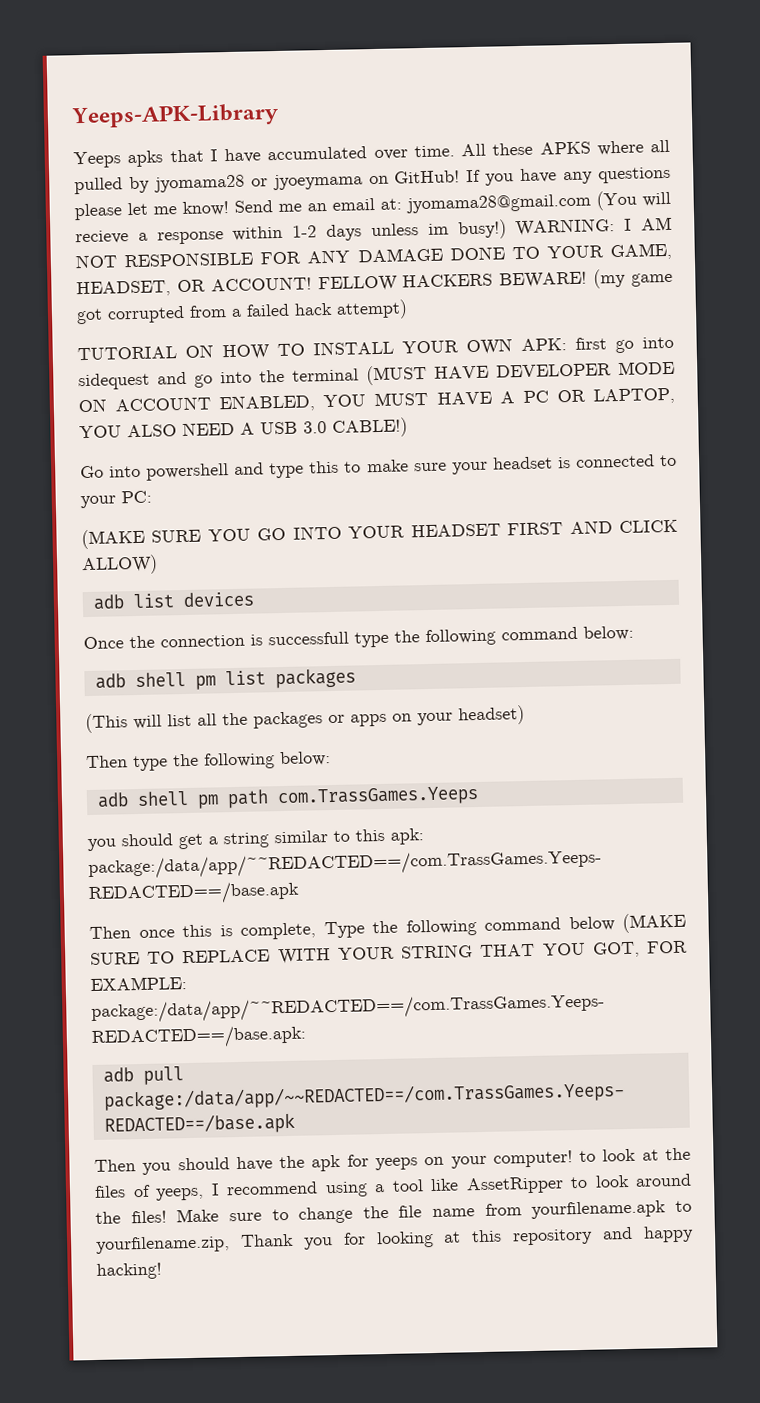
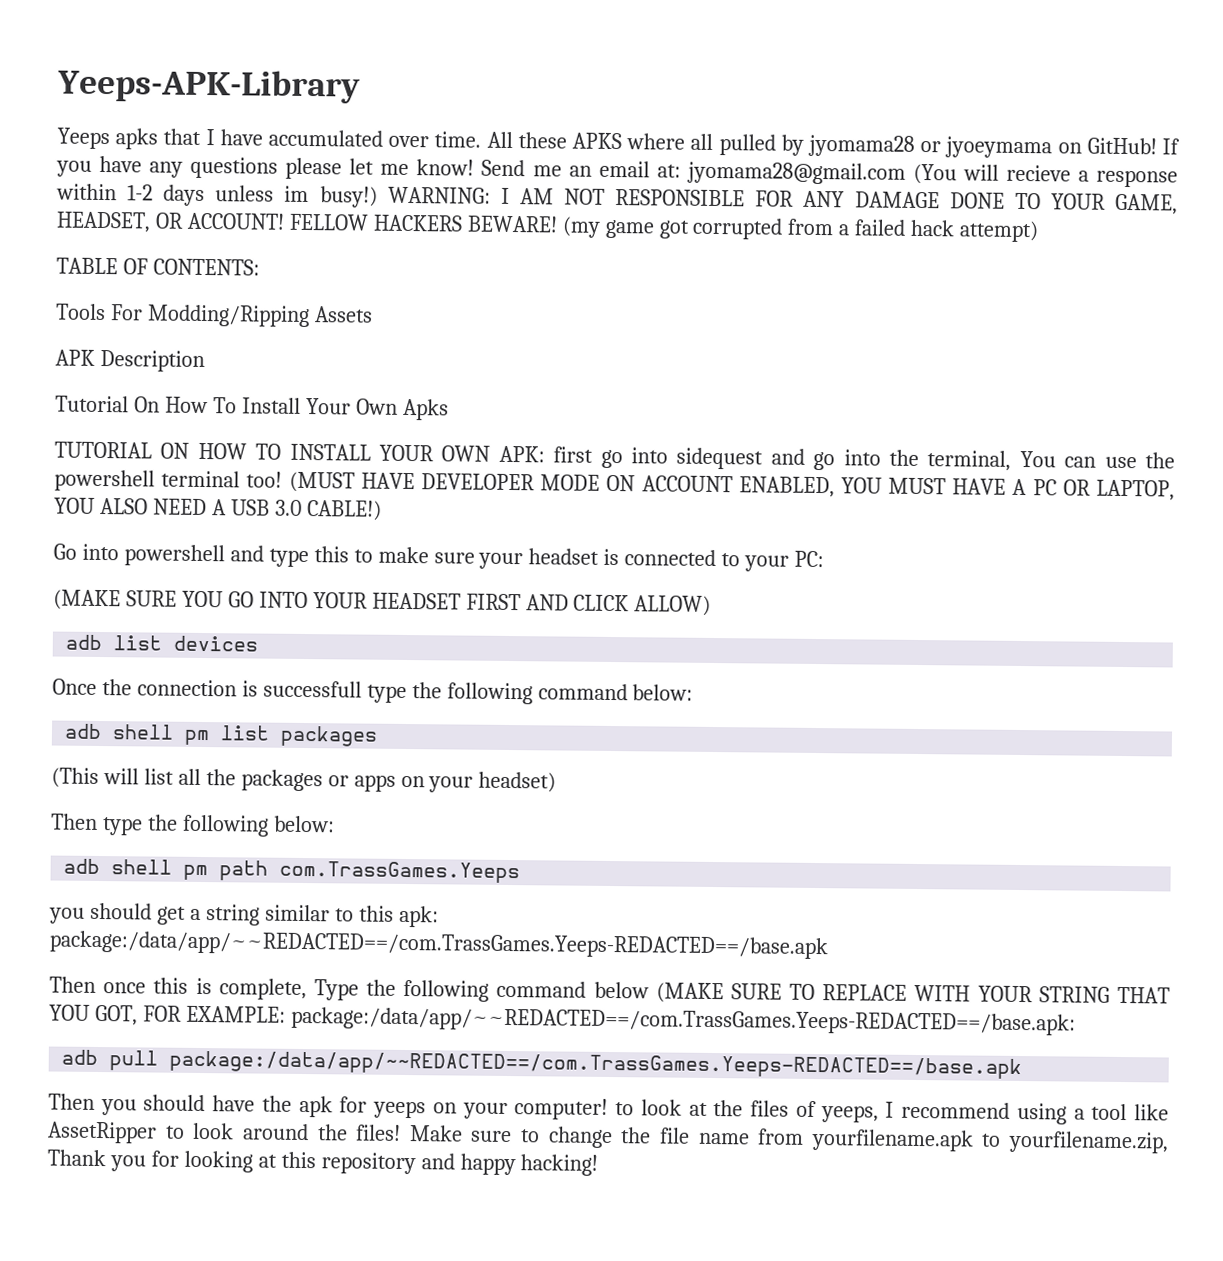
(408, 309) none -> [56,257,260,276] [56,303,373,328] [55,349,205,373] [55,395,449,421] // TABLE OF CONTENTS: // Tools For Modding/Ripping Assets // APK Description // Tutorial On How To Install Your Own Apks
[292,368,359,382] terminal -> [927,450,1175,471] [54,469,283,492] terminal, You can use the powershell terminal too!

